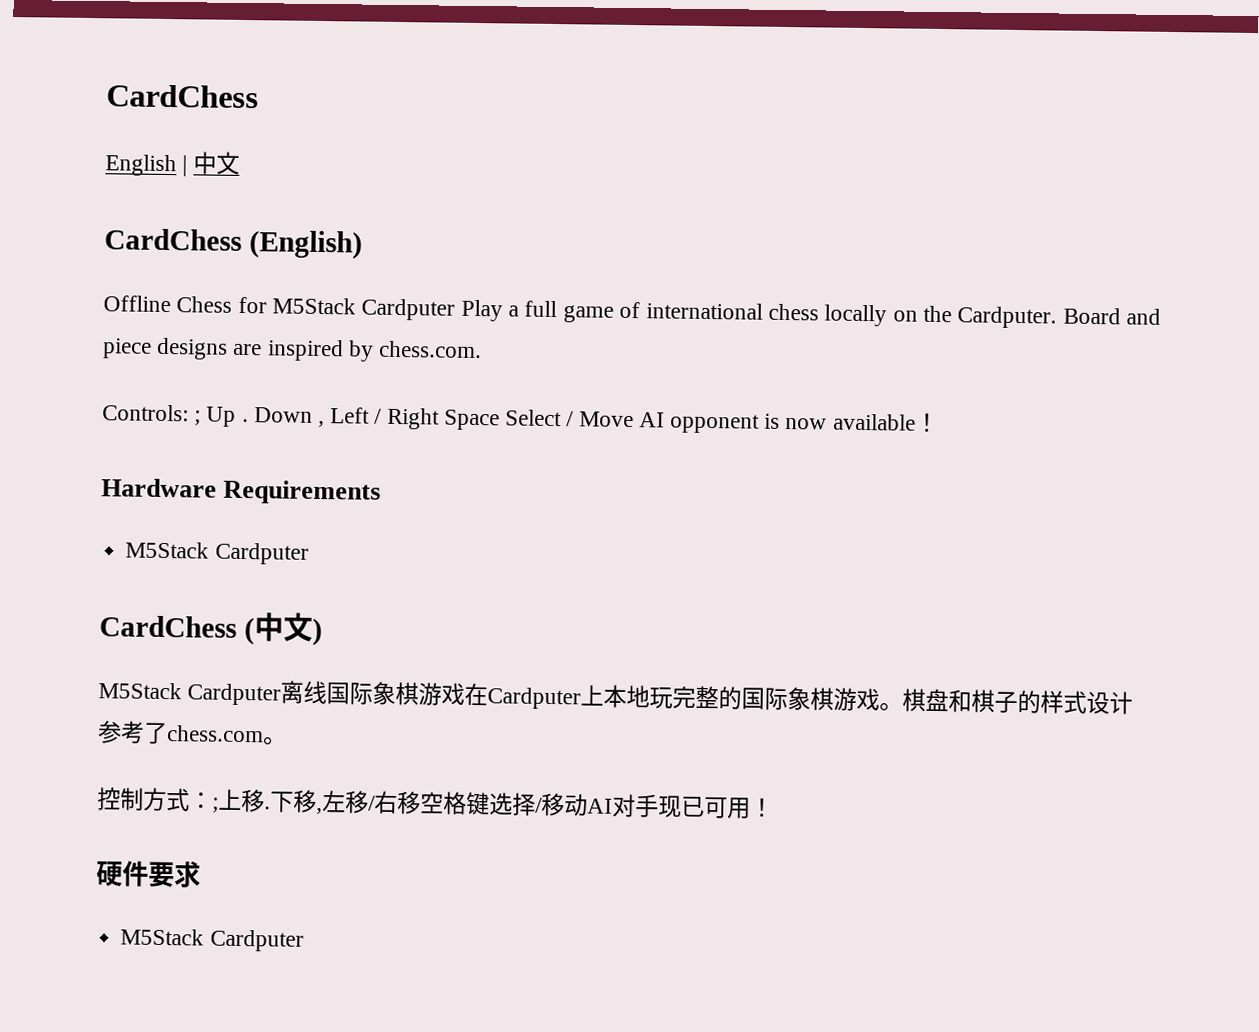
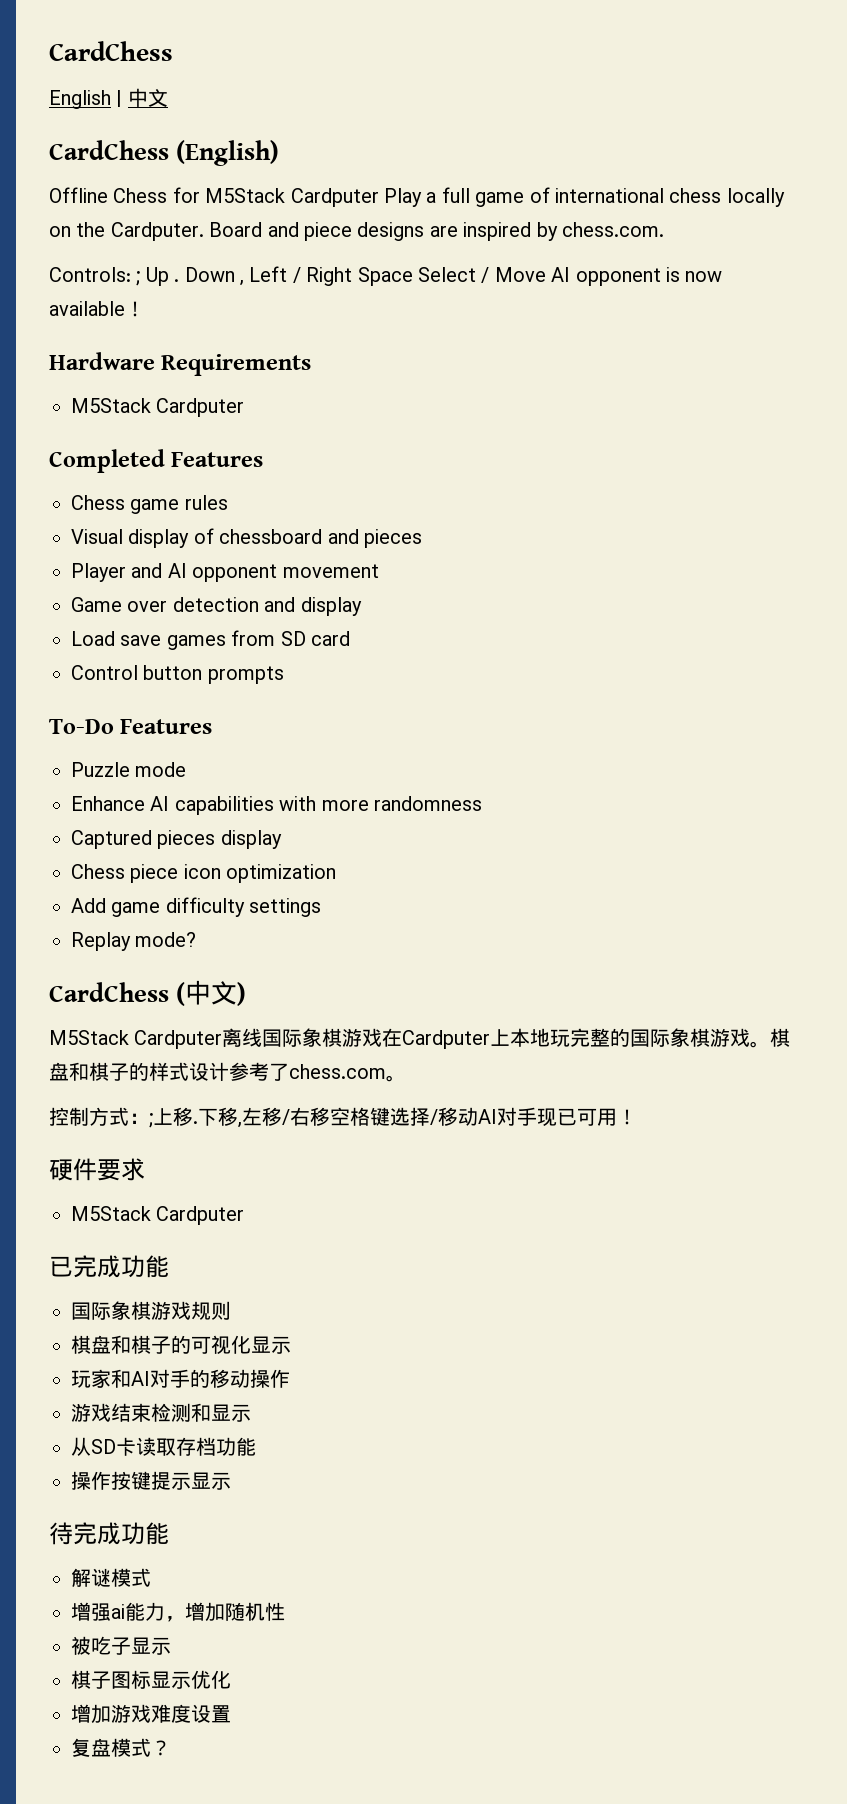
(309, 553) none -> [49,449,264,473] [71,495,228,514] [71,528,422,548] [71,563,379,582] [71,597,362,616] [71,630,350,650] [71,665,284,684] [49,719,213,734] [71,762,187,777] [71,796,482,815] [71,830,282,849] [71,864,337,883] [71,897,322,917] [71,932,197,951] // Completed Features // Chess game rules // Visual display of chessboard and pieces // Player and AI opponent movement // Game over detection and display // Load save games from SD card // Control button prompts // To-Do Features // Puzzle mode // Enhance AI capabilities with more randomness // Captured pieces display // Chess piece icon optimization // Add game difficulty settings // Replay mode?
(304, 940) none -> [49,1255,169,1278] [71,1301,231,1320] [71,1335,291,1355] [71,1369,290,1388] [71,1403,251,1422] [71,1437,256,1456] [71,1471,231,1490] [49,1522,169,1545] [71,1568,151,1587] [71,1602,285,1622] [71,1636,171,1655] [71,1670,231,1689] [71,1704,231,1724] [71,1738,171,1757] // 已完成功能 // 国际象棋游戏规则 // 棋盘和棋子的可视化显示 // 玩家和AI对手的移动操作 // 游戏结束检测和显示 // 从SD卡读取存档功能 // 操作按键提示显示 // 待完成功能 // 解谜模式 // 增强ai能力，增加随机性 // 被吃子显示 // 棋子图标显示优化 // 增加游戏难度设置 // 复盘模式？

